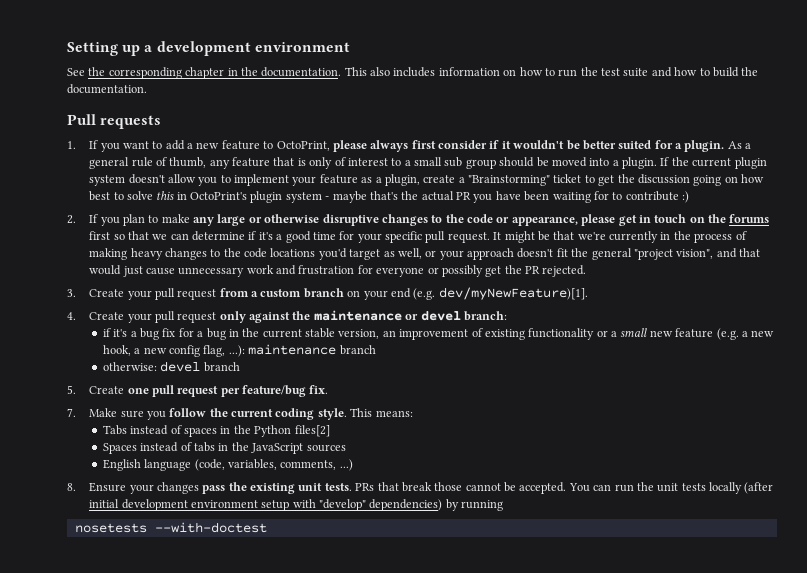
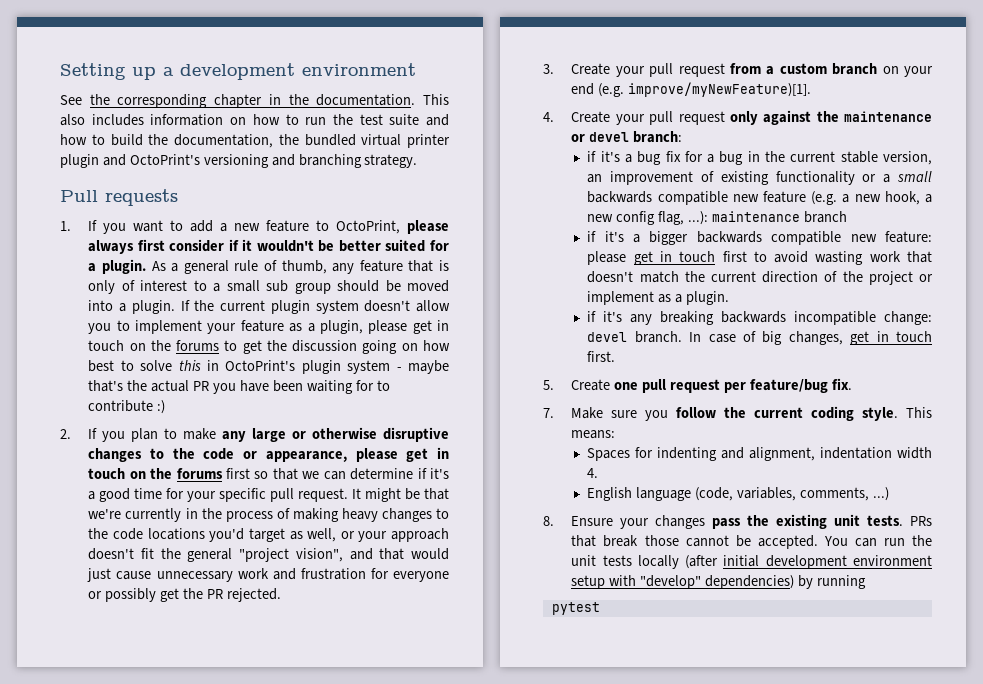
[67,84,147,94] documentation. -> [174,134,450,148] [60,154,418,168] documentation, the bundled virtual printer plugin and OctoPrint's versioning and branching strategy.
[423,174,582,186] create a "Brainstorming" ticket -> [368,320,449,334] [88,340,220,351] please get in touch on the forums
[438,287,588,300] dev/myNewFeature)[1]. -> [628,82,812,97] improve/myNewFeature)[1].
(648, 332) none -> [587,191,728,205] backwards compatible
[102,361,240,372] otherwise: devel branch -> [587,231,932,245] [587,251,932,265] [587,271,934,285] [587,291,730,305] [587,311,932,325] [587,331,932,345] [587,351,616,362] if it's a bigger backwards compatible new feature: please get in touch first to avoid wasting work that doesn't match the current direction of the project or implement as a plugin. // if it's any breaking backwards incompatible change: devel branch. In case of big changes, get in touch first.
[102,425,330,437] [102,442,346,454] Tabs instead of spaces in the Python files[2] // Spaces instead of tabs in the JavaScript sources -> [587,447,932,461] [587,468,599,478] Spaces for indenting and alignment, indentation width 4.
[74,522,267,533] nosetests --with-doctest -> [551,602,600,615] pytest

